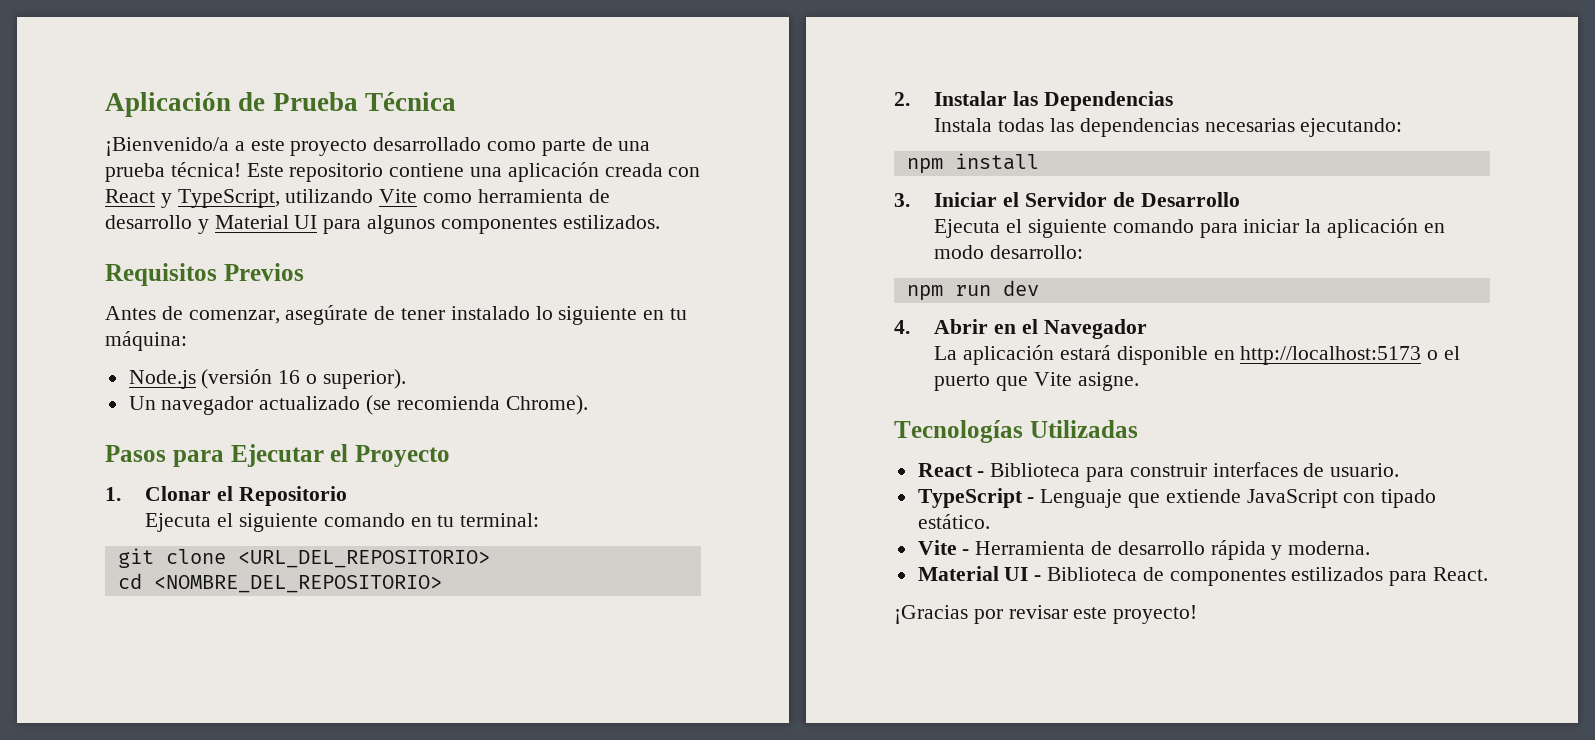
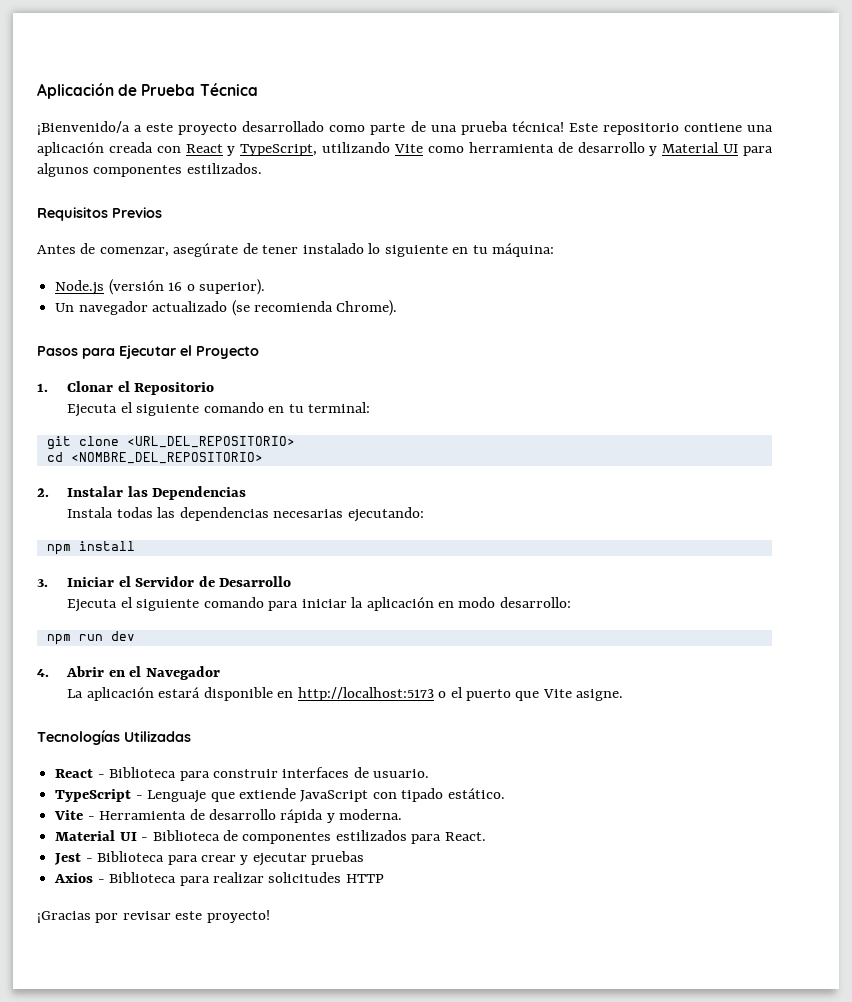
(1489, 574) none -> [54,851,365,866] [54,872,384,886] // Jest - Biblioteca para crear y ejecutar pruebas // Axios - Biblioteca para realizar solicitudes HTTP

